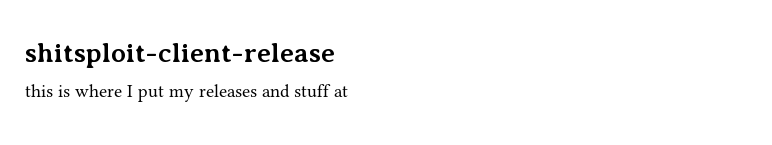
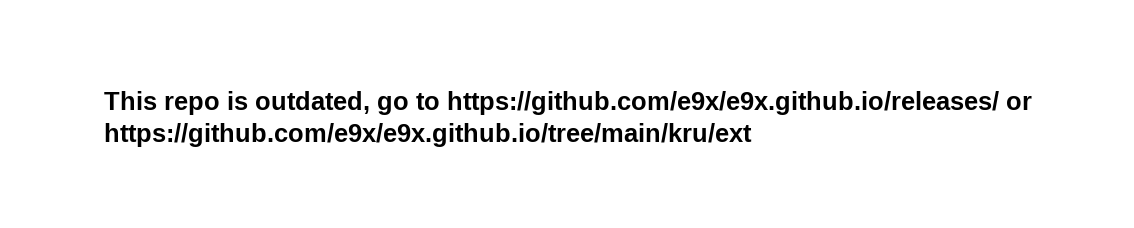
[25,43,335,68] [25,84,348,102] shitsploit-client-release // this is where I put my releases and stuff at -> [104,91,1032,115] [104,123,752,147] This repo is outdated, go to https://github.com/e9x/e9x.github.io/releases/ or https://github.com/e9x/e9x.github.io/tree/main/kru/ext

